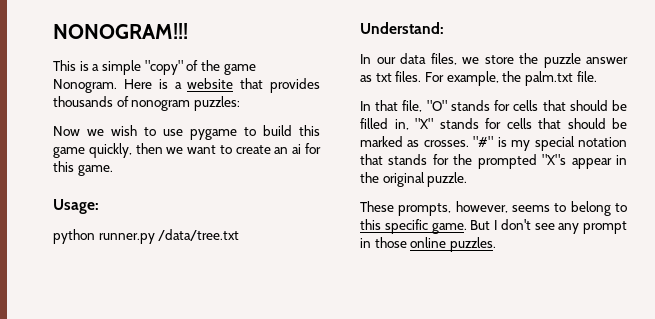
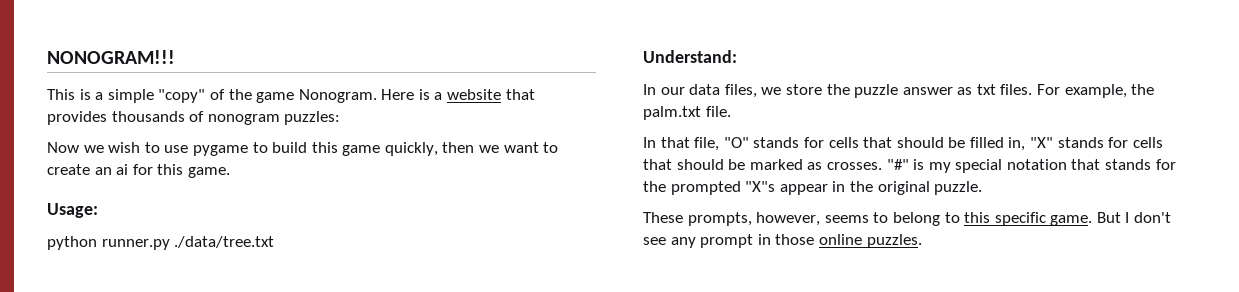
[158,229,240,241] /data/tree.txt -> [174,236,275,248] ./data/tree.txt

